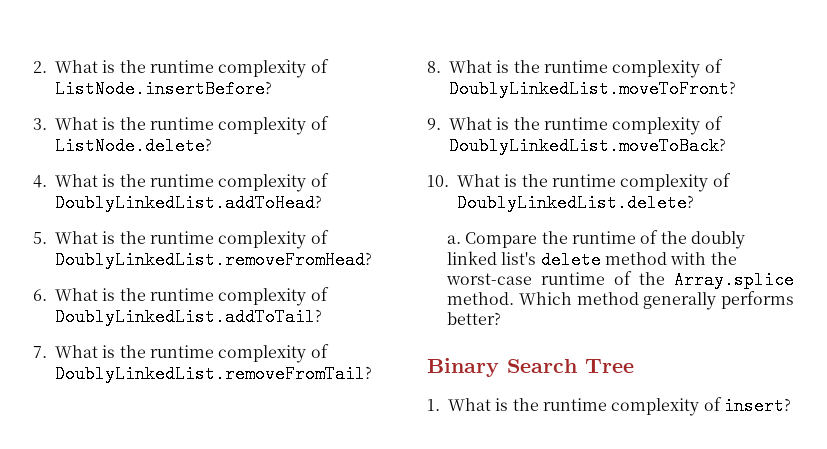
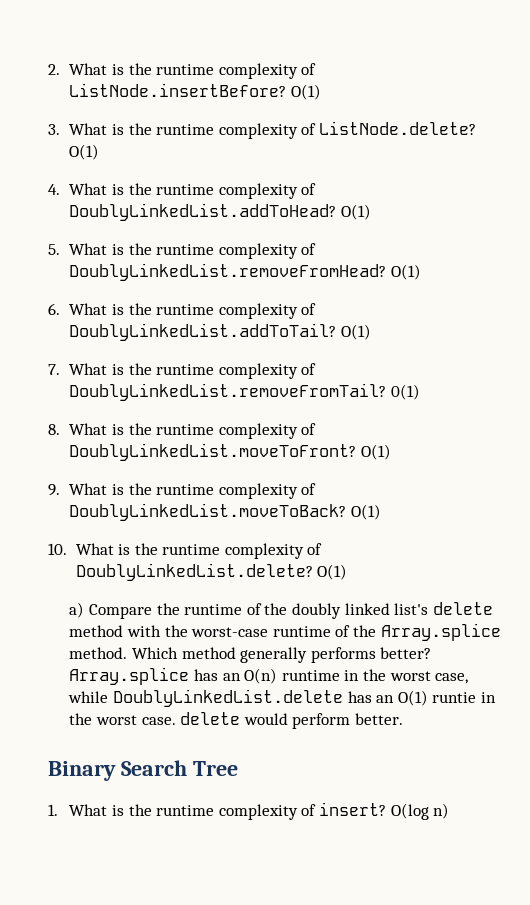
(272, 89) none -> [290,84,321,100] O(1)
(212, 146) none -> [69,144,100,160] O(1)
(322, 203) none -> [340,204,371,220] O(1)
(372, 260) none -> [390,264,421,280] O(1)
(322, 317) none -> [340,324,371,340] O(1)
(372, 374) none -> [390,384,420,400] 0(1)
(736, 89) none -> [360,444,391,460] O(1)
(726, 146) none -> [350,504,381,520] O(1)
[447,235,462,244] // a. -> [317,564,348,580] [69,602,85,618] O(1) // a)
(502, 318) none -> [69,667,469,685] [68,689,496,707] [69,712,403,729] Array.splice has an O(n) runtime in the worst case, while DoublyLinkedList.delete has an O(1) runtie in the worst case. delete would perform better.
(791, 406) none -> [390,803,450,820] O(log n)

